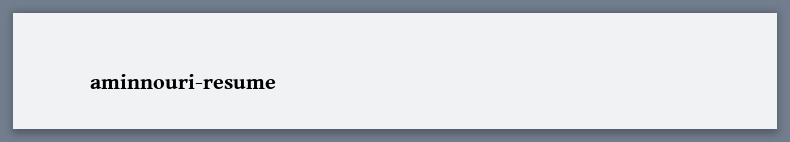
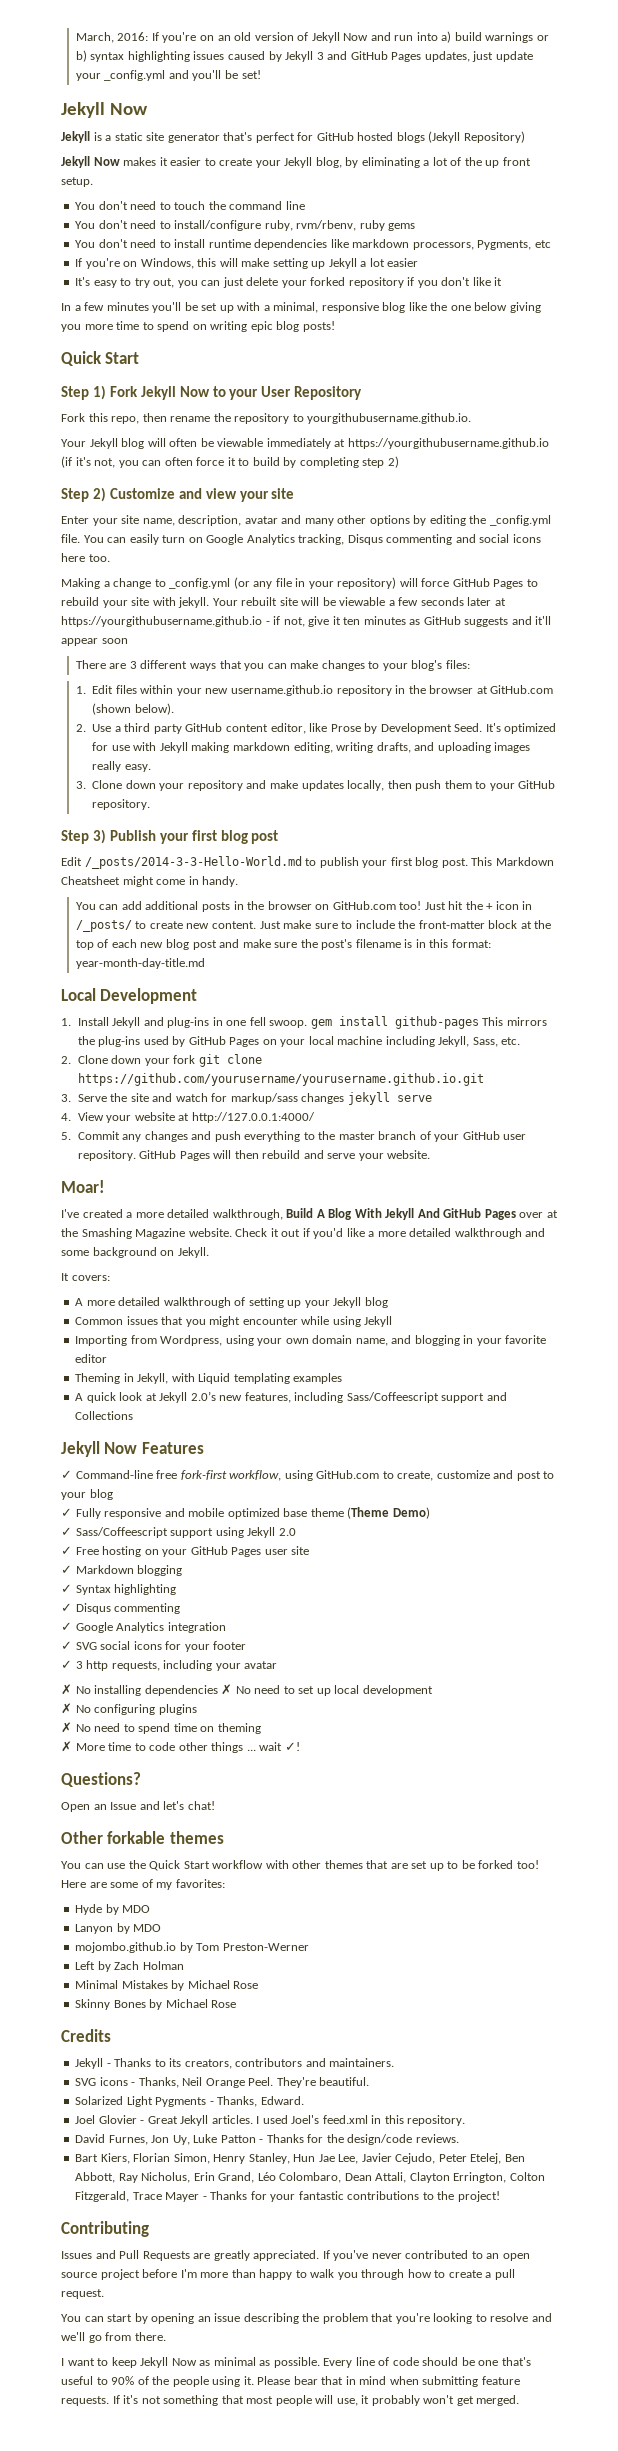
[90,74,276,89] aminnouri-resume -> [75,31,549,43] [75,50,533,62] [75,70,261,81] [61,102,148,118] [61,131,525,143] [61,156,531,168] [61,177,93,187] [75,201,305,210] [75,220,416,231] [75,239,551,250] [75,258,419,269] [75,277,503,288] [61,302,541,313] [61,321,335,332] [61,351,140,366] [61,385,363,400] [61,413,472,424] [61,438,549,449] [61,456,399,468] [61,487,295,502] [61,515,551,526] [61,534,541,545] [61,553,110,562] [61,577,538,589] [61,597,506,608] [61,616,552,627] [61,638,128,646] [75,660,470,671] [75,685,554,696] [92,703,174,715] [75,723,557,734] [92,742,531,753] [92,761,151,772] [75,780,556,791] [92,799,151,810] [61,829,279,844] [61,856,554,869] [61,876,239,887] [75,901,533,912] [75,920,552,932] [75,939,491,950] [75,958,205,969] [61,988,198,1004] [61,1016,547,1029] [77,1036,521,1047] [61,1054,262,1067] [77,1073,484,1086] [61,1092,432,1105] [61,1112,315,1123] [61,1131,527,1142] [77,1150,431,1161] [61,1180,105,1193] [61,1208,558,1220] [61,1228,546,1239] [61,1247,209,1258] [61,1273,110,1281] [75,1297,388,1308] [75,1316,393,1327] [75,1335,547,1346] [75,1354,108,1363] [75,1373,343,1384] [75,1391,507,1403] [75,1411,134,1420] [61,1441,204,1457] [61,1470,555,1481] [61,1489,113,1500] [61,1507,430,1519] [61,1527,296,1538] [61,1546,310,1557] [61,1565,183,1576] [61,1584,177,1595] [61,1603,181,1614] [61,1622,226,1633] [61,1641,247,1652] [61,1660,278,1671] [61,1684,433,1696] [61,1703,197,1715] [61,1722,261,1734] [61,1741,300,1753] [61,1772,141,1787] [61,1801,215,1812] [61,1831,224,1844] [61,1860,539,1871] [61,1879,225,1890] [75,1904,151,1915] [75,1923,162,1934] [75,1942,309,1953] [75,1961,184,1972] [75,1980,259,1991] [75,1999,237,2010] [61,2029,111,2042] [75,2058,395,2069] [75,2077,370,2088] [75,2096,304,2107] [75,2115,466,2126] [75,2134,459,2145] [75,2153,525,2164] [75,2172,545,2183] [75,2191,500,2202] [61,2221,149,2237] [61,2250,530,2261] [61,2269,515,2280] [61,2289,104,2299] [61,2313,552,2324] [61,2332,166,2343] [61,2357,531,2368] [61,2376,520,2387] [61,2395,520,2406] March, 2016: If you're on an old version of Jekyll Now and run into a) build warnings or b) syntax highlighting issues caused by Jekyll 3 and GitHub Pages updates, just update your _config.yml and you'll be set! // Jekyll Now // Jekyll is a static site generator that's perfect for GitHub hosted blogs (Jekyll Repository) // Jekyll Now makes it easier to create your Jekyll blog, by eliminating a lot of the up front setup. // You don't need to touch the command line // You don't need to install/configure ruby, rvm/rbenv, ruby gems // You don't need to install runtime dependencies like markdown processors, Pygments, etc // If you're on Windows, this will make setting up Jekyll a lot easier // It's easy to try out, you can just delete your forked repository if you don't like it // In a few minutes you'll be set up with a minimal, responsive blog like the one below giving you more time to spend on writing epic blog posts! // Quick Start // Step 1) Fork Jekyll Now to your User Repository // Fork this repo, then rename the repository to yourgithubusername.github.io. // Your Jekyll blog will often be viewable immediately at https://yourgithubusername.github.io (if it's not, you can often force it to build by completing step 2) // Step 2) Customize and view your site // Enter your site name, description, avatar and many other options by editing the _config.yml file. You can easily turn on Google Analytics tracking, Disqus commenting and social icons here too. // Making a change to _config.yml (or any file in your repository) will force GitHub Pages to rebuild your site with jekyll. Your rebuilt site will be viewable a few seconds later at https://yourgithubusername.github.io - if not, give it ten minutes as GitHub suggests and it'll appear soon // There are 3 different ways that you can make changes to your blog's files: // 1. Edit files within your new username.github.io repository in the browser at GitHub.com (shown below). // 2. Use a third party GitHub content editor, like Prose by Development Seed. It's optimized for use with Jekyll making markdown editing, writing drafts, and uploading images really easy. // 3. Clone down your repository and make updates locally, then push them to your GitHub repository. // Step 3) Publish your first blog post // Edit /_posts/2014-3-3-Hello-World.md to publish your first blog post. This Markdown Cheatsheet might come in handy. // You can add additional posts in the browser on GitHub.com too! Just hit the + icon in /_posts/ to create new content. Just make sure to include the front-matter block at the top of each new blog post and make sure the post's filename is in this format: year-month-day-title.md // Local Development // 1. Install Jekyll and plug-ins in one fell swoop. gem install github-pages This mirrors the plug-ins used by GitHub Pages on your local machine including Jekyll, Sass, etc. // 2. Clone down your fork git clone https://github.com/yourusername/yourusername.github.io.git // 3. Serve the site and watch for markup/sass changes jekyll serve // 4. View your website at http://127.0.0.1:4000/ // 5. Commit any changes and push everything to the master branch of your GitHub user repository. GitHub Pages will then rebuild and serve your website. // Moar! // I've created a more detailed walkthrough, Build A Blog With Jekyll And GitHub Pages over at the Smashing Magazine website. Check it out if you'd like a more detailed walkthrough and some background on Jekyll. // It covers: // A more detailed walkthrough of setting up your Jekyll blog // Common issues that you might encounter while using Jekyll // Importing from Wordpress, using your own domain name, and blogging in your favorite editor // Theming in Jekyll, with Liquid templating examples // A quick look at Jekyll 2.0’s new features, including Sass/Coffeescript support and Collections // Jekyll Now Features // ✓ Command-line free fork-first workflow, using GitHub.com to create, customize and post to your blog // ✓ Fully responsive and mobile optimized base theme (Theme Demo) // ✓ Sass/Coffeescript support using Jekyll 2.0 // ✓ Free hosting on your GitHub Pages user site // ✓ Markdown blogging // ✓ Syntax highlighting // ✓ Disqus commenting // ✓ Google Analytics integration // ✓ SVG social icons for your footer // ✓ 3 http requests, including your avatar // ✗ No installing dependencies ✗ No need to set up local development // ✗ No configuring plugins // ✗ No need to spend time on theming // ✗ More time to code other things ... wait ✓! // Questions? // Open an Issue and let's chat! // Other forkable themes // You can use the Quick Start workflow with other themes that are set up to be forked too! Here are some of my favorites: // Hyde by MDO // Lanyon by MDO // mojombo.github.io by Tom Preston-Werner // Left by Zach Holman // Minimal Mistakes by Michael Rose // Skinny Bones by Michael Rose // Credits // Jekyll - Thanks to its creators, contributors and maintainers. // SVG icons - Thanks, Neil Orange Peel. They're beautiful. // Solarized Light Pygments - Thanks, Edward. // Joel Glovier - Great Jekyll articles. I used Joel's feed.xml in this repository. // David Furnes, Jon Uy, Luke Patton - Thanks for the design/code reviews. // Bart Kiers, Florian Simon, Henry Stanley, Hun Jae Lee, Javier Cejudo, Peter Etelej, Ben Abbott, Ray Nicholus, Erin Grand, Léo Colombaro, Dean Attali, Clayton Errington, Colton Fitzgerald, Trace Mayer - Thanks for your fantastic contributions to the project! // Contributing // Issues and Pull Requests are greatly appreciated. If you've never contributed to an open source project before I'm more than happy to walk you through how to create a pull request. // You can start by opening an issue describing the problem that you're looking to resolve and we'll go from there. // I want to keep Jekyll Now as minimal as possible. Every line of code should be one that's useful to 90% of the people using it. Please bear that in mind when submitting feature requests. If it's not something that most people will use, it probably won't get merged.

